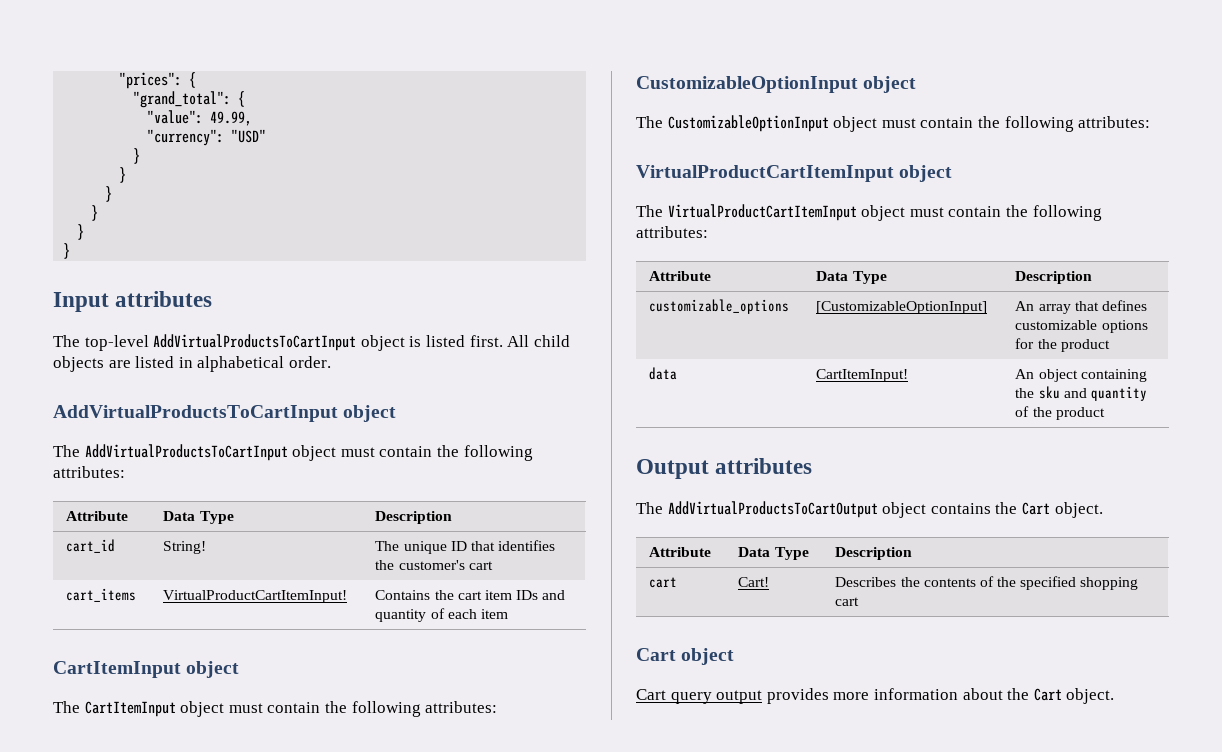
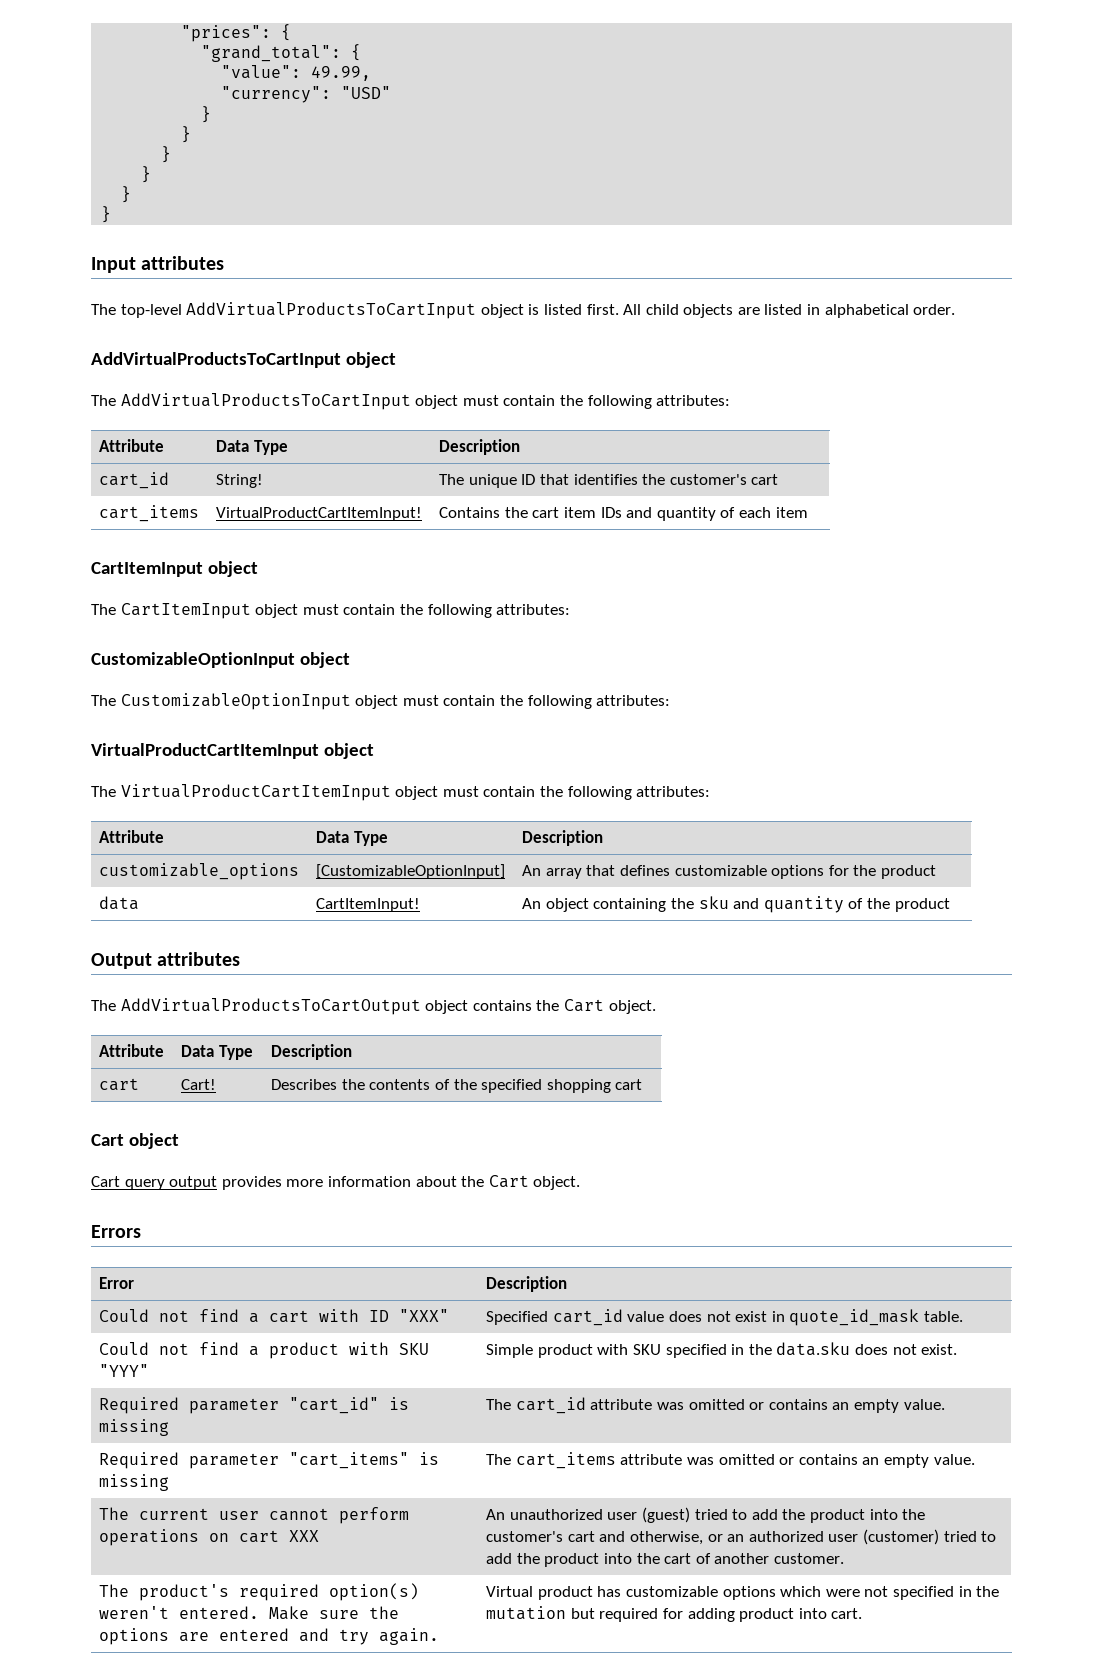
(1115, 696) none -> [91,1225,141,1238] [99,1277,135,1289] [486,1276,568,1292] [99,1309,450,1323] [486,1309,963,1326] [99,1342,430,1359] [99,1364,150,1377] [486,1342,958,1358] [99,1397,410,1414] [99,1419,170,1436] [486,1397,945,1414] [99,1452,440,1469] [99,1474,170,1491] [486,1452,975,1469] [99,1507,410,1524] [99,1529,320,1546] [486,1507,926,1523] [486,1529,997,1545] [486,1553,844,1567] [99,1583,420,1601] [99,1606,400,1620] [99,1628,440,1645] [486,1586,1000,1600] [486,1606,863,1622] // Errors // Error | Description // Could not find a cart with ID "XXX" | Specified cart_id value does not exist in quote_id_mask table. // Could not find a product with SKU "YYY" | Simple product with SKU specified in the data.sku does not exist. // Required parameter "cart_id" is missing | The cart_id attribute was omitted or contains an empty value. // Required parameter "cart_items" is missing | The cart_items attribute was omitted or contains an empty value. // The current user cannot perform operations on cart XXX | An unauthorized user (guest) tried to add the product into the customer's cart and otherwise, or an authorized user (customer) tried to add the product into the cart of another customer. // The product's required option(s) weren't entered. Make sure the options are entered and try again. | Virtual product has customizable options which were not specified in the mutation but required for adding product into cart.

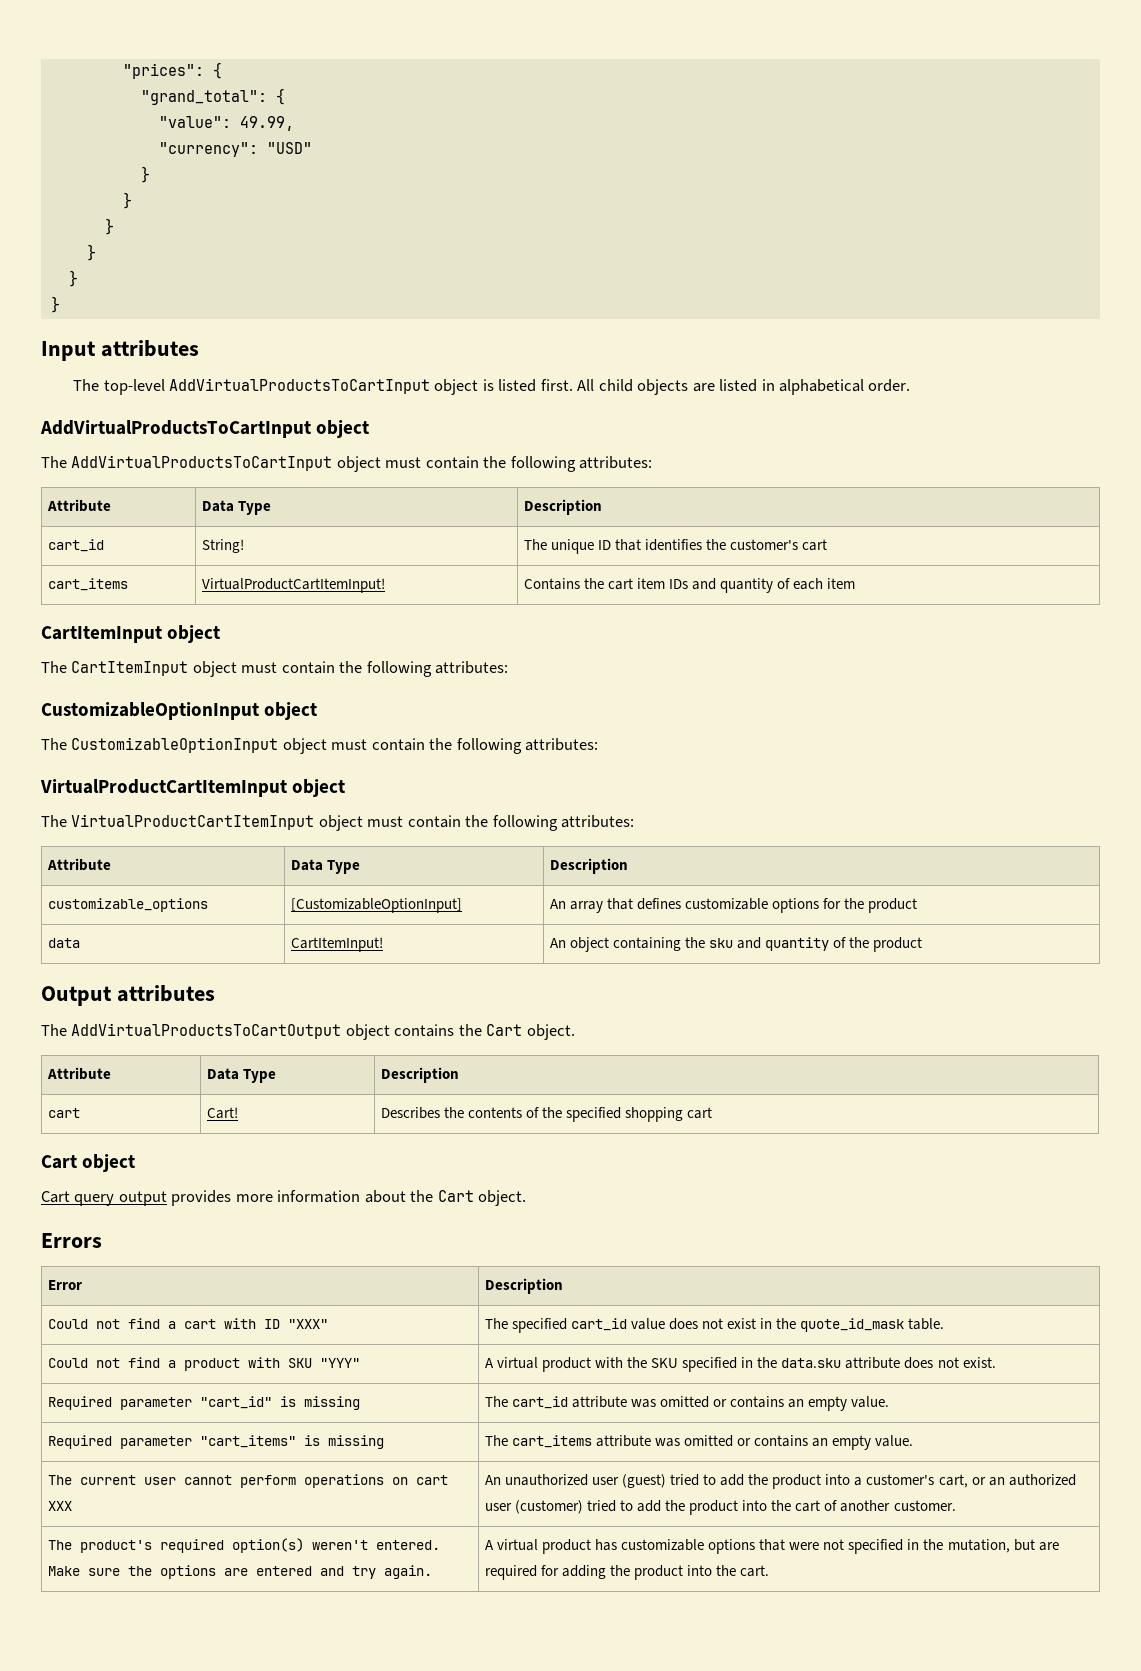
[486,1311,549,1325] Specified -> [484,1318,567,1333] The specified
(785, 1316) none -> [776,1318,797,1329] the
[486,1344,629,1358] Simple product with -> [484,1357,648,1372] A virtual product with the
(851, 1349) none -> [845,1357,901,1369] attribute
[902,1509,926,1520] [486,1531,703,1545] the customer's cart and otherwise, -> [854,1474,968,1488] a customer's cart,
[486,1586,534,1597] Virtual -> [484,1539,538,1551] A virtual
[780,1586,822,1597] which -> [759,1539,786,1551] that
[486,1606,595,1620] mutation but -> [947,1539,1059,1553] mutation, but are
[739,1608,827,1622] product into -> [610,1565,737,1580] the product into the

